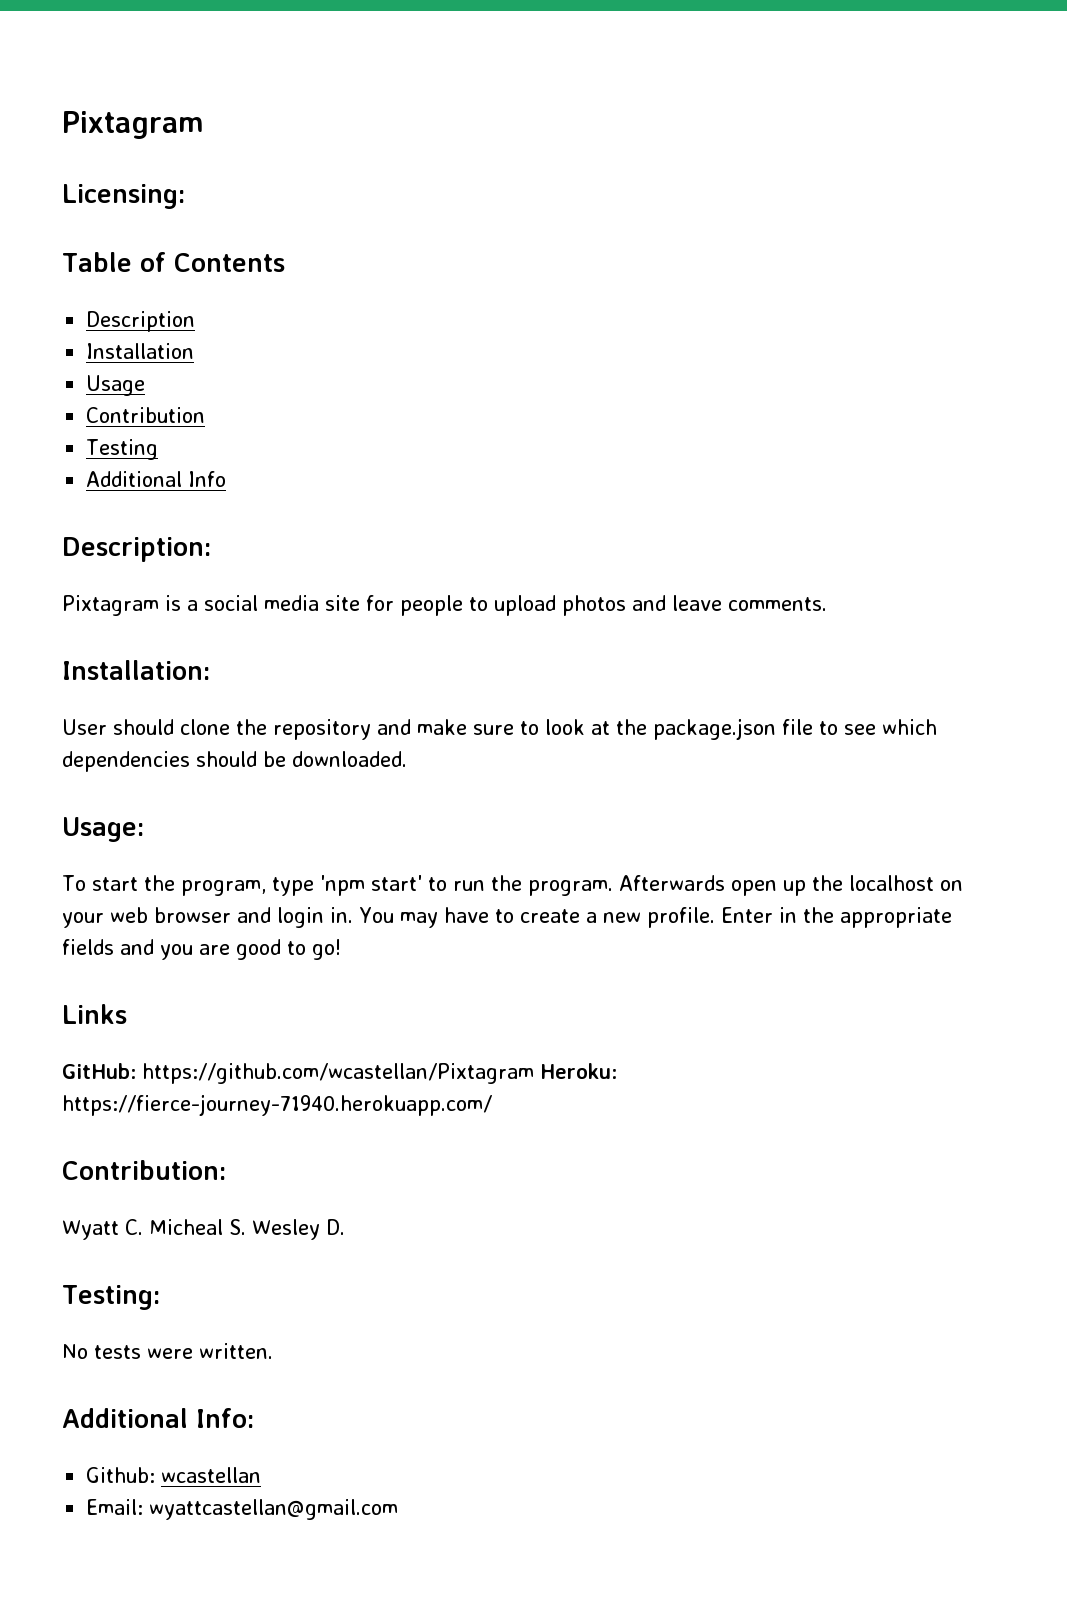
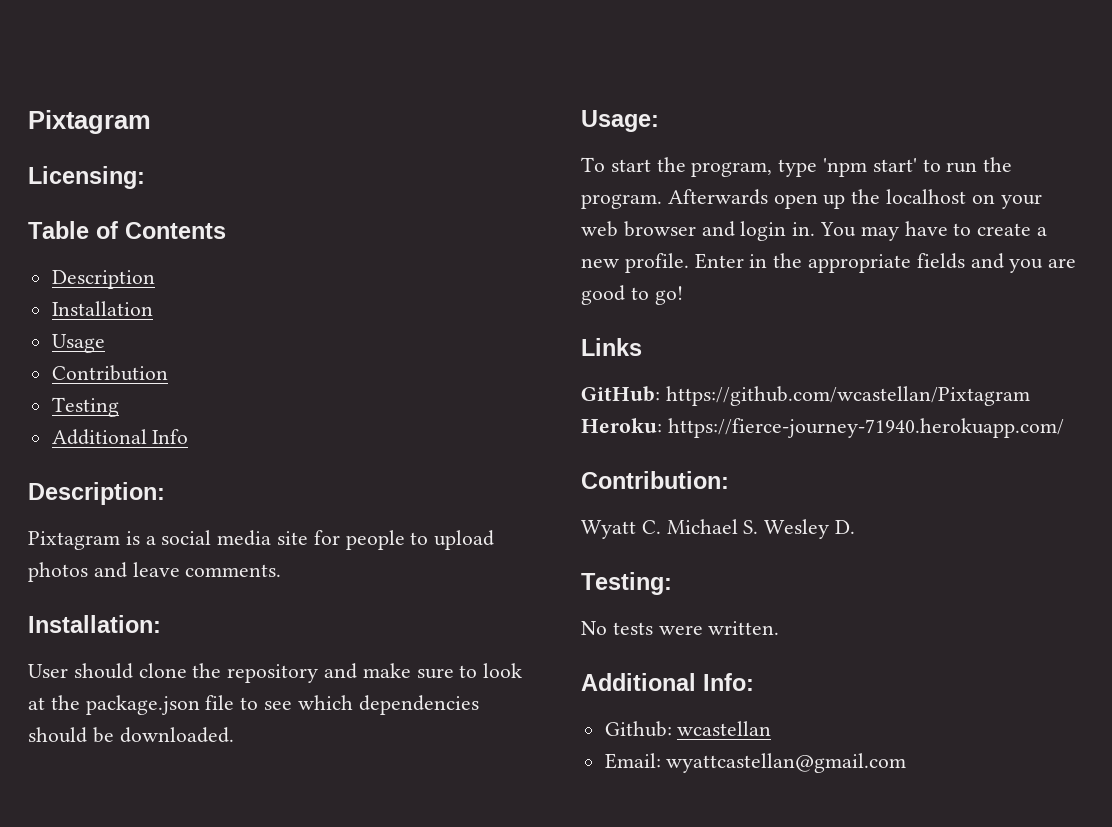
[149,1219,223,1235] Micheal -> [666,519,738,534] Michael

